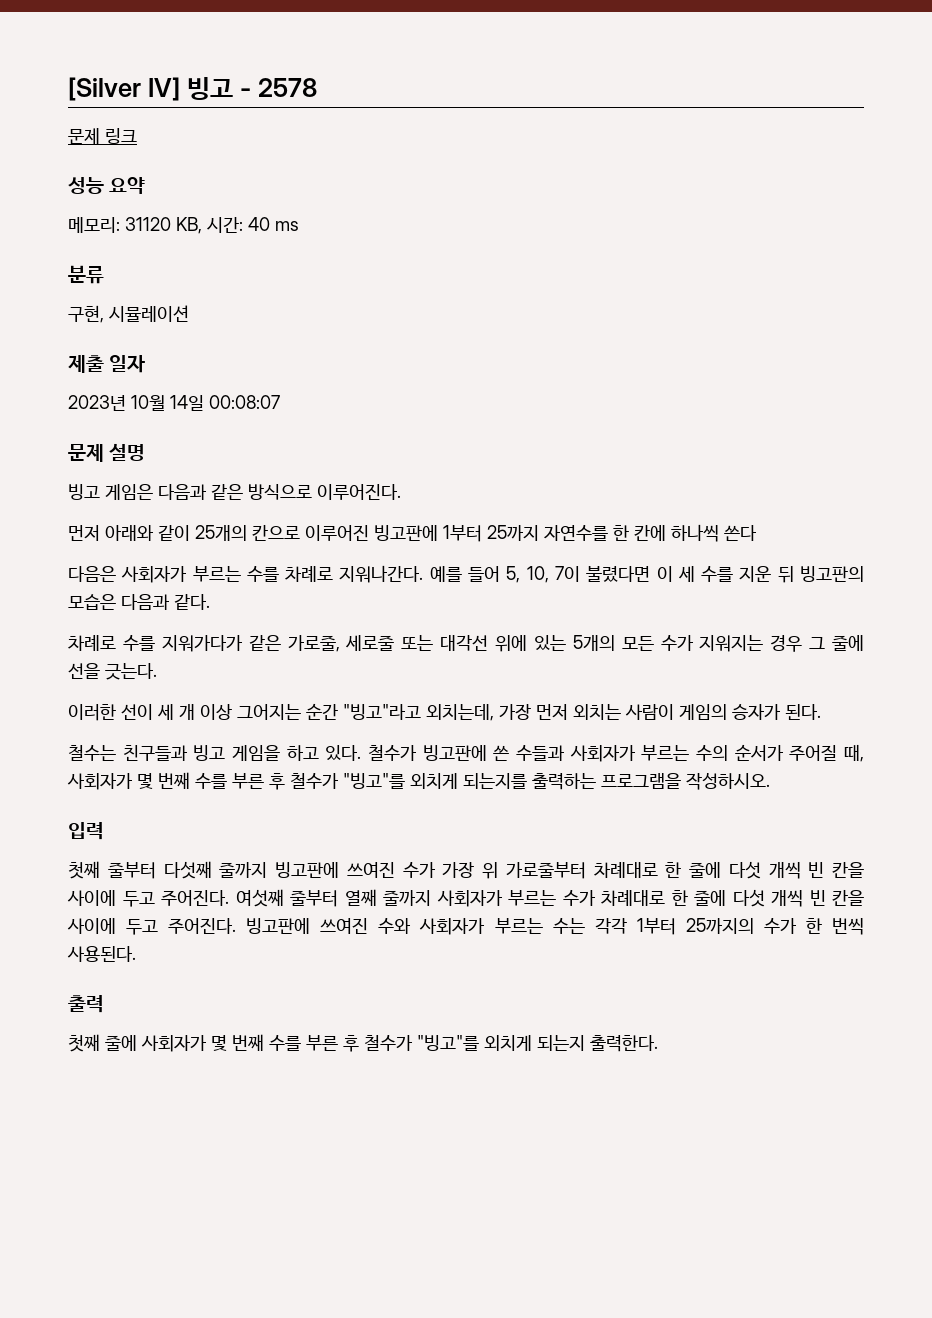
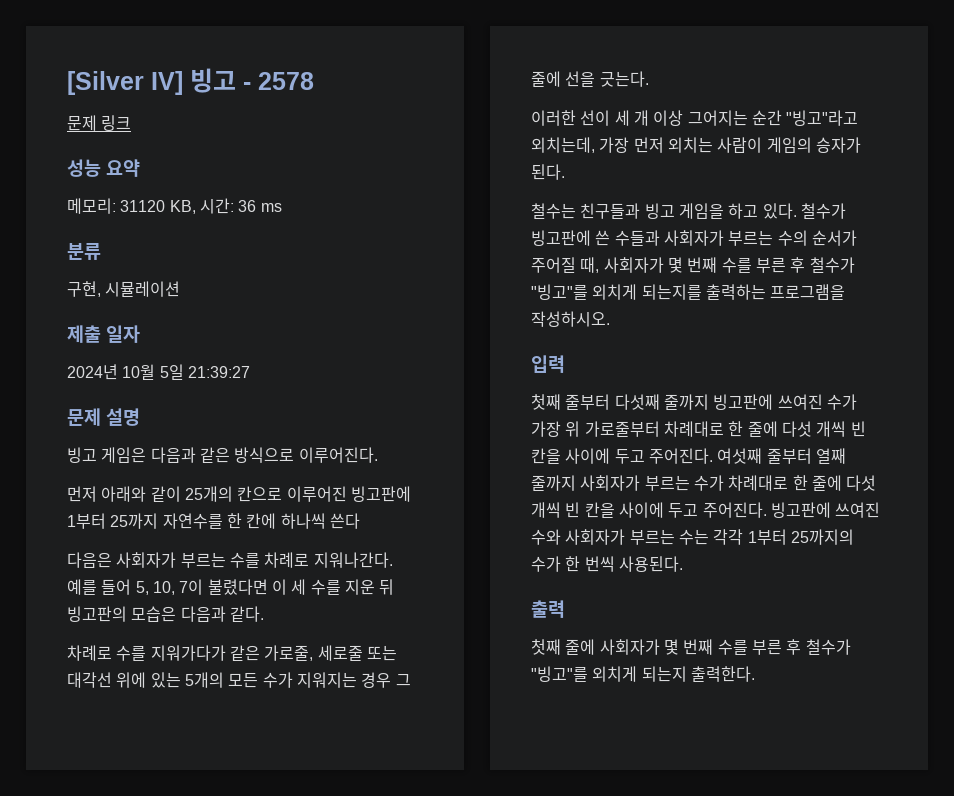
[248,217,270,231] 40 -> [238,200,257,212] 36
[68,395,280,411] 2023년 10월 14일 00:08:07 -> [67,364,250,380] 2024년 10월 5일 21:39:27

